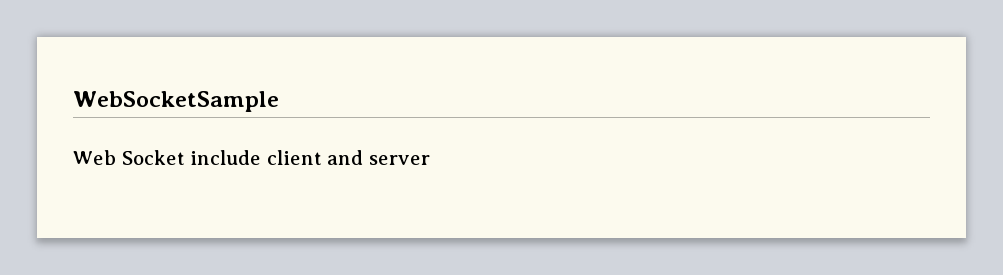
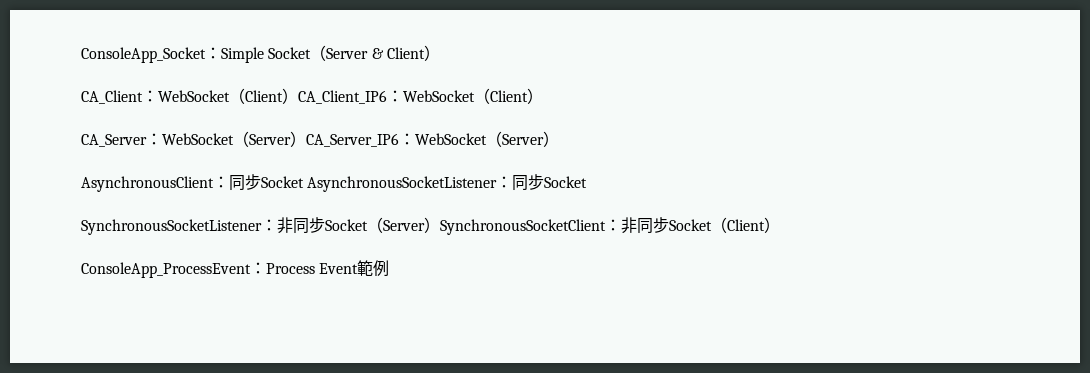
[73,91,279,112] [73,150,430,165] WebSocketSample // Web Socket include client and server -> [81,45,440,63] [81,88,543,104] [81,131,559,147] [81,174,588,192] [81,217,780,235] [81,260,390,278] ConsoleApp_Socket：Simple Socket（Server & Client） // CA_Client：WebSocket（Client）CA_Client_IP6：WebSocket（Client） // CA_Server：WebSocket（Server）CA_Server_IP6：WebSocket（Server） // AsynchronousClient：同步Socket AsynchronousSocketListener：同步Socket // SynchronousSocketListener：非同步Socket（Server）SynchronousSocketClient：非同步Socket（Client） // ConsoleApp_ProcessEvent：Process Event範例

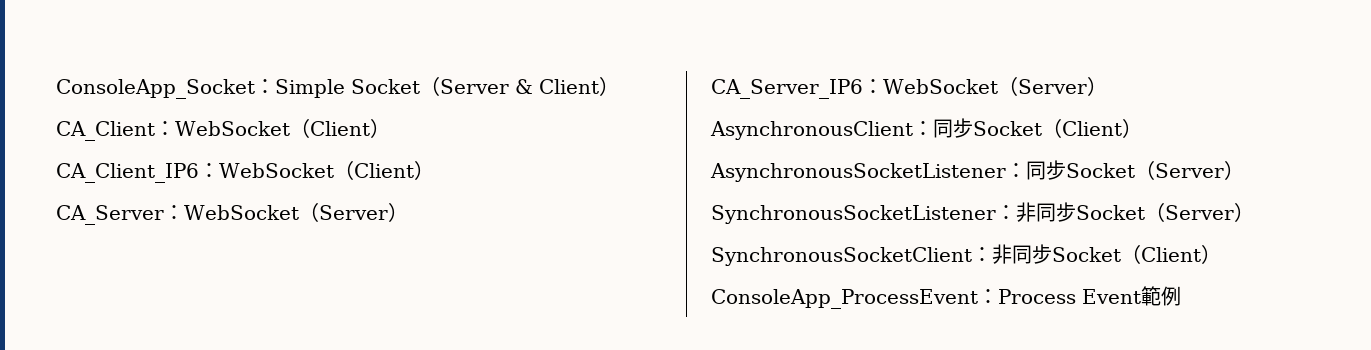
(298, 96) none -> (390, 128) //
(306, 139) none -> (408, 212) //
(304, 182) none -> [1042,118,1142,138] （Client） //
(588, 182) none -> [1135,160,1244,180] （Server）
(440, 225) none -> (1254, 212) //

